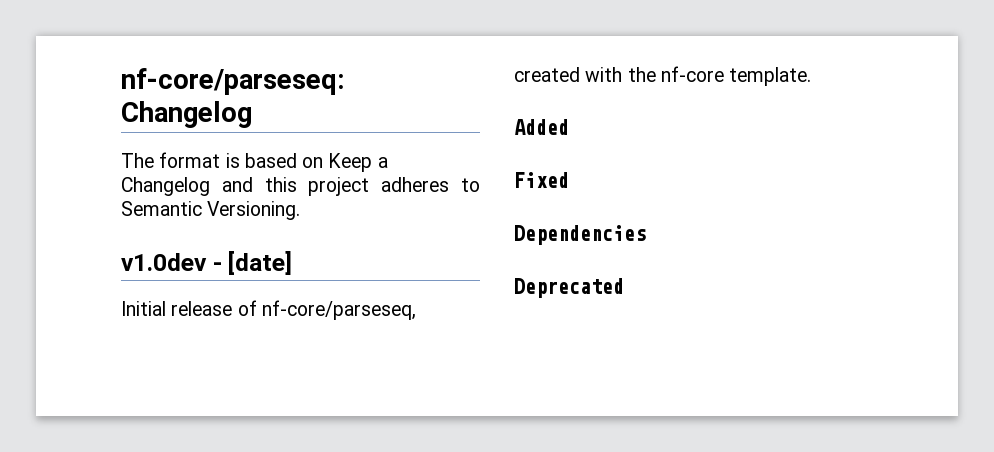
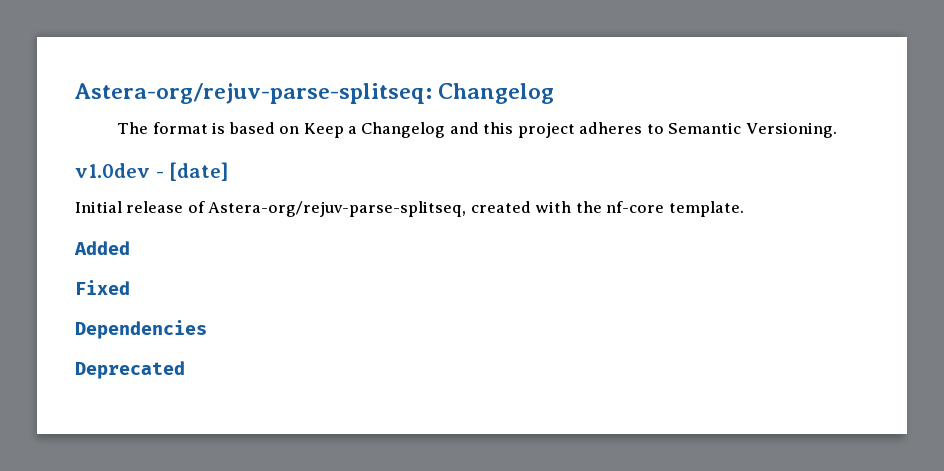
[121,68,345,95] nf-core/parseseq: -> [74,83,432,104] Astera-org/rejuv-parse-splitseq:
[261,300,416,320] nf-core/parseseq, -> [208,201,467,217] Astera-org/rejuv-parse-splitseq,

